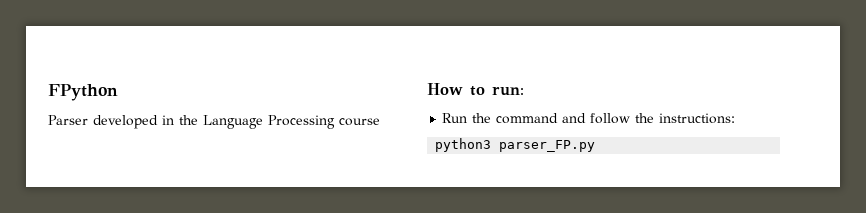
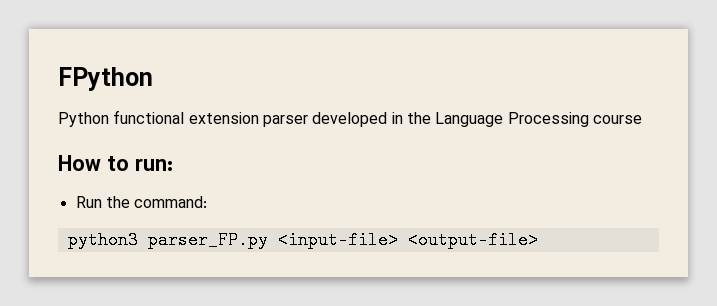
[48,115,88,125] Parser -> [58,110,308,127] Python functional extension parser
[496,113,736,124] command and follow the instructions: -> [134,196,208,208] command:
(596, 146) none -> [277,231,538,249] <input-file> <output-file>

